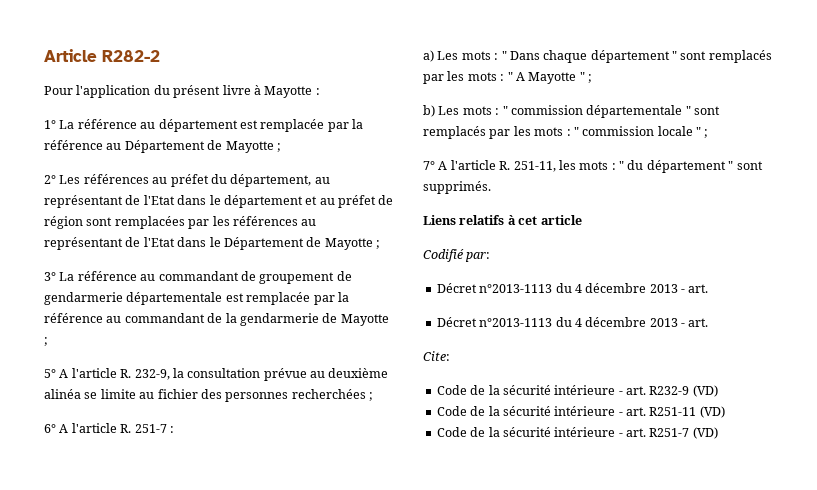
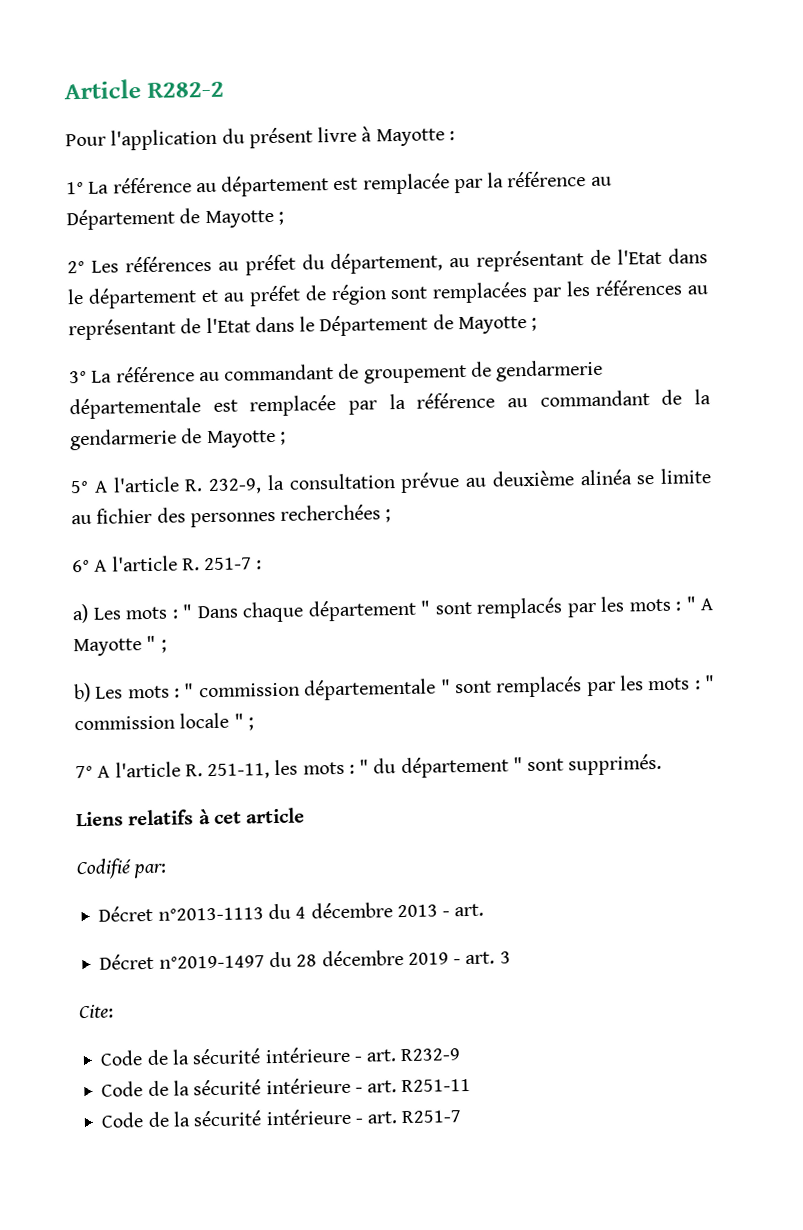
[479,317,709,327] n°2013-1113 du 4 décembre 2013 - art. -> [158,950,511,969] n°2019-1497 du 28 décembre 2019 - art. 3
[692,385,718,397] (VD) -> (461, 1055) none
[699,406,725,418] (VD) -> (472, 1085) none
[692,427,718,439] (VD) -> (462, 1117) none

